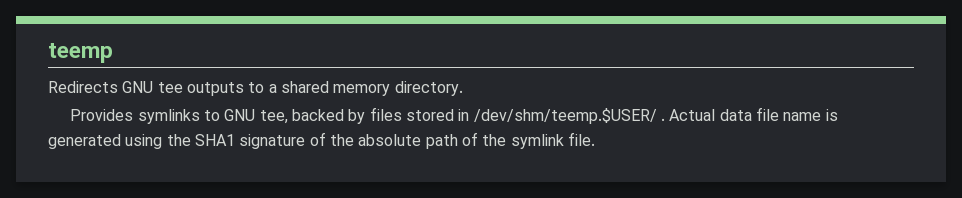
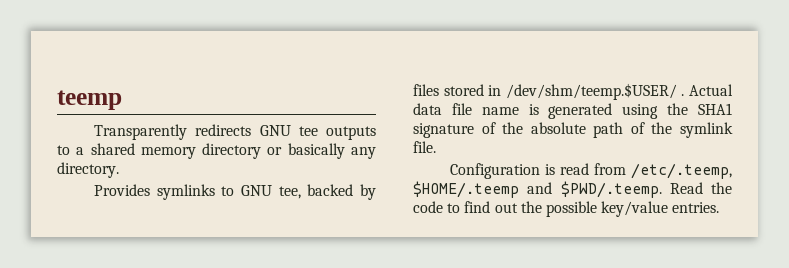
[48,81,118,93] Redirects -> [94,124,252,140] Transparently redirects
(391, 90) none -> [202,143,376,159] directory or basically any
(595, 139) none -> [450,163,732,179] [413,181,732,198] [413,201,720,217] // Configuration is read from /etc/.teemp, $HOME/.teemp and $PWD/.teemp. Read the code to find out the possible key/value entries.

